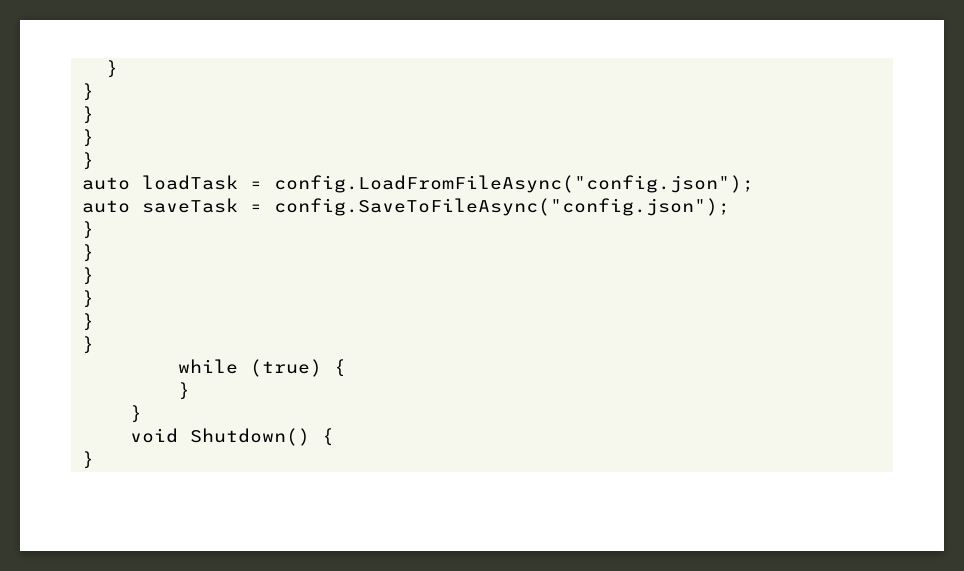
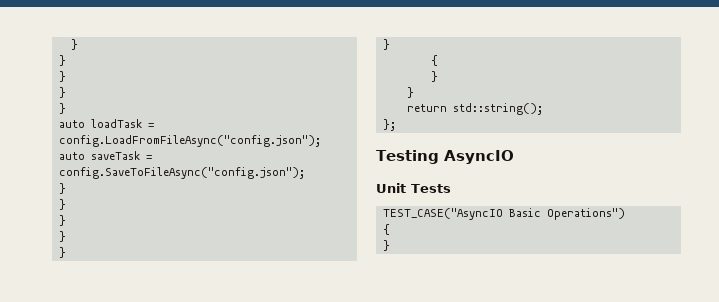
[178,359,323,377] while (true) -> (390, 44) none
[130,428,311,446] void Shutdown() -> [406,103,543,115] [382,119,396,131] [376,150,514,164] [376,183,451,193] [382,208,625,220] return std::string(); // }; // Testing AsyncIO // Unit Tests // TEST_CASE("AsyncIO Basic Operations") //

